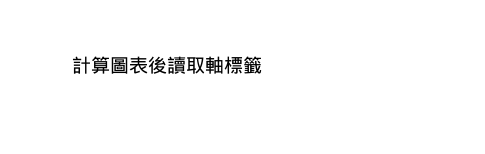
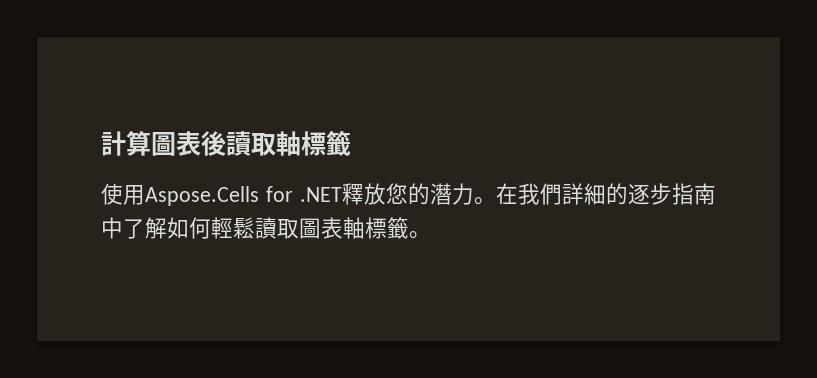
(262, 65) none -> [101,183,716,206] [101,217,431,239] // 使用Aspose.Cells for .NET釋放您的潛力。在我們詳細的逐步指南中了解如何輕鬆讀取圖表軸標籤。

